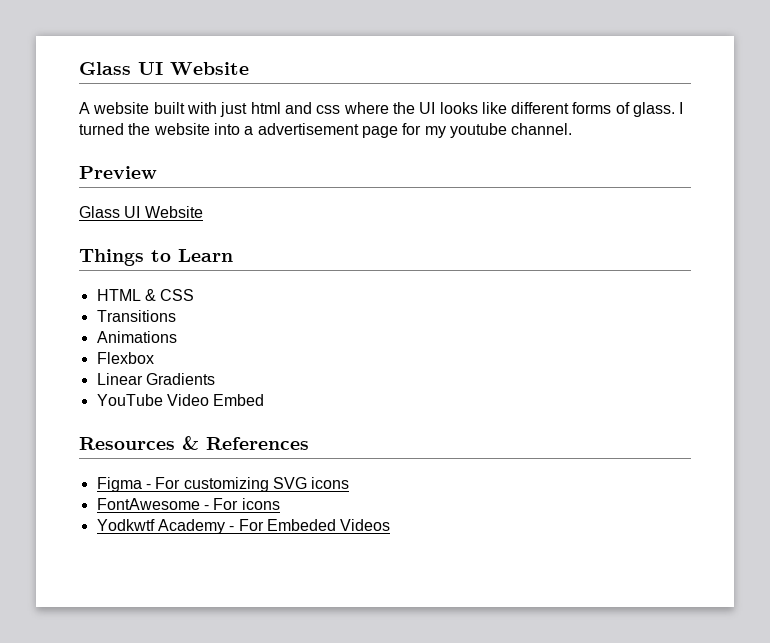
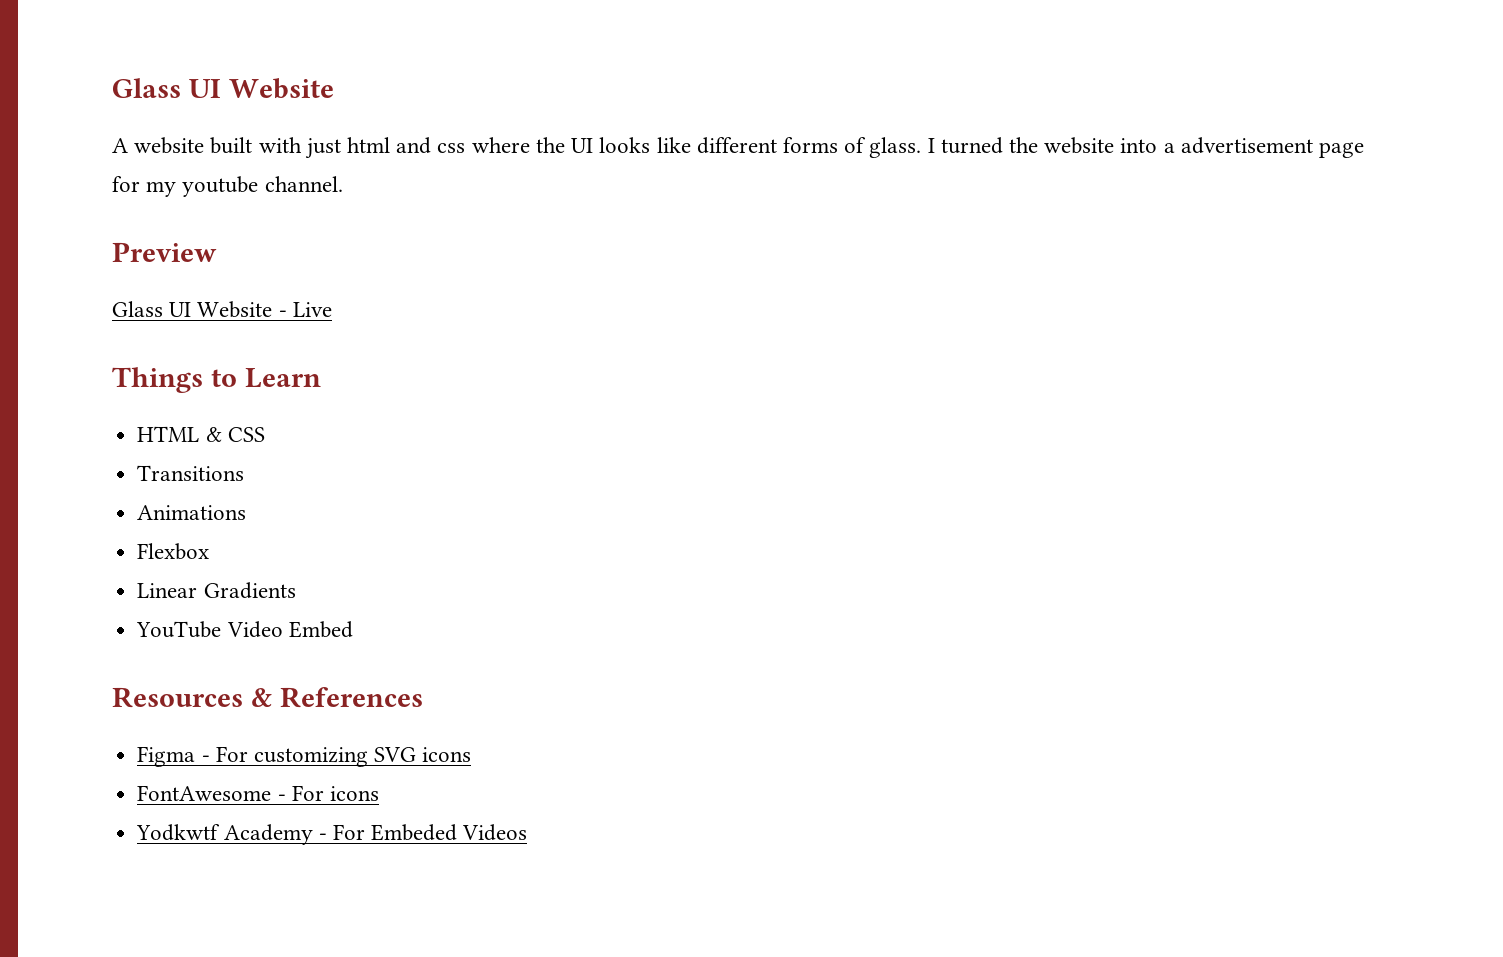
(203, 212) none -> [278,302,332,317] - Live

